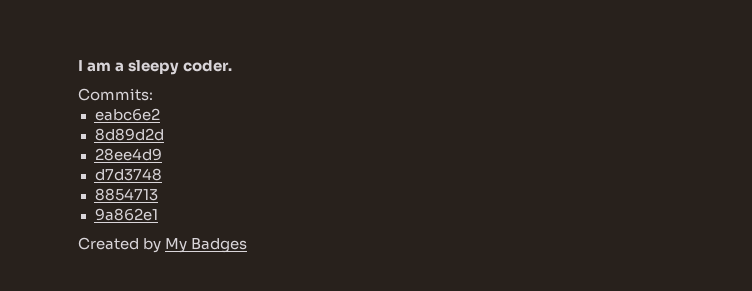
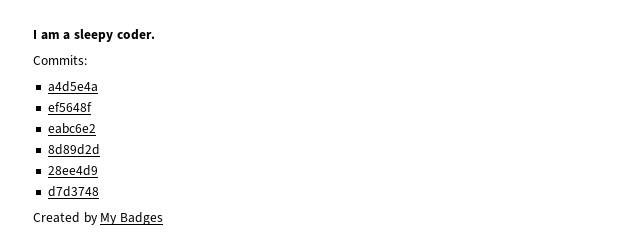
(153, 94) none -> [47,81,98,92] [47,102,92,112] // a4d5e4a // ef5648f
[94,188,158,201] [94,208,158,221] // 8854713 // 9a862e1 -> (99, 191) none

